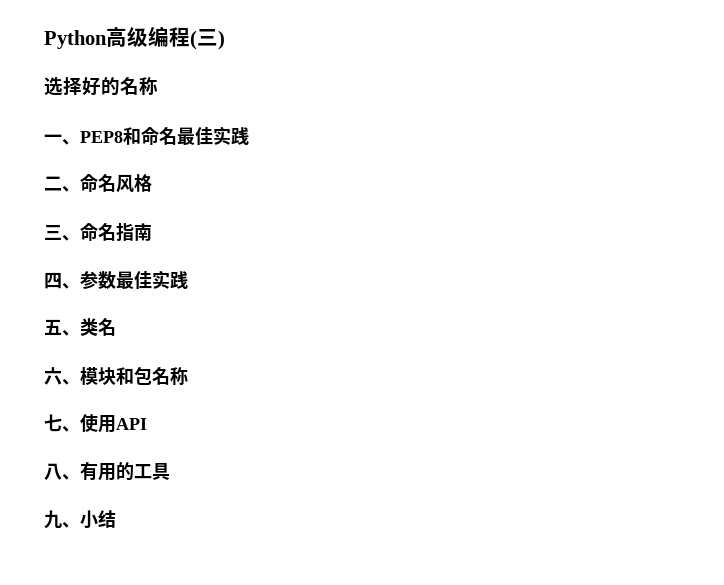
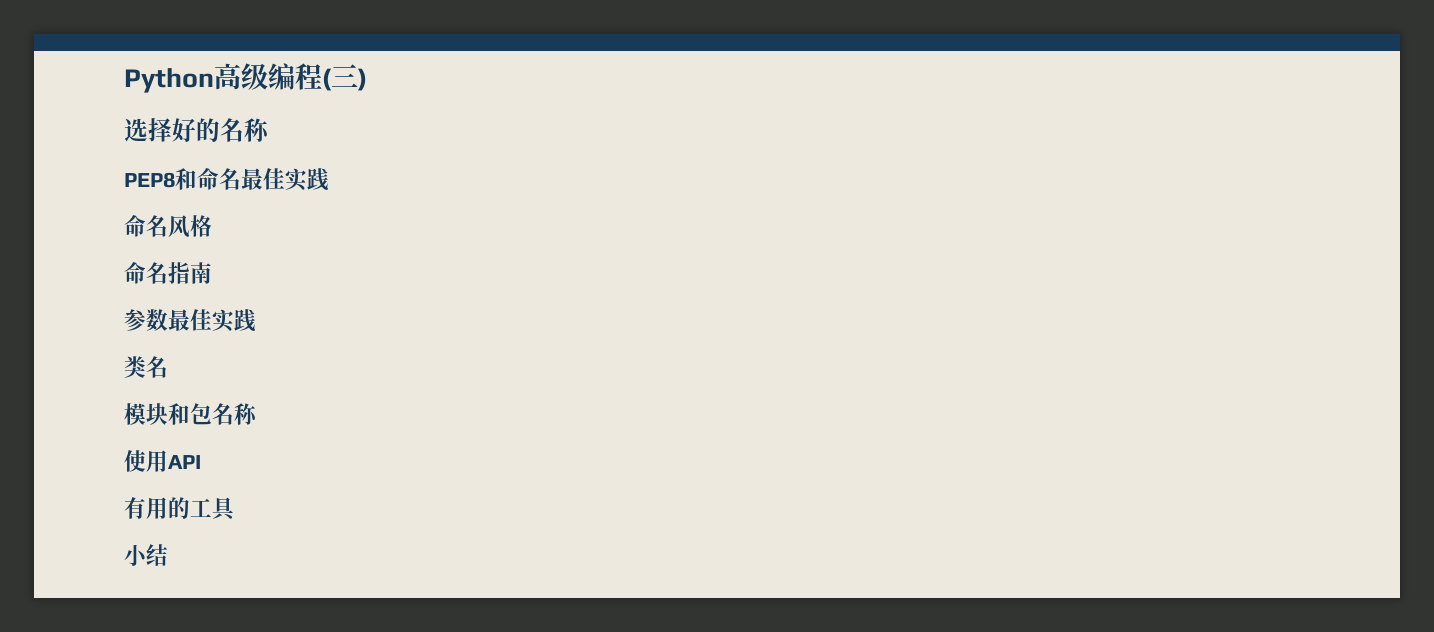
[44,134,80,145] 一、 -> (270, 130) none
[44,176,80,192] 二、 -> (329, 179) none
[44,225,80,241] 三、 -> (212, 226) none
[44,272,80,289] 四、 -> (212, 273) none
[44,319,80,336] 五、 -> (256, 320) none
[44,367,80,385] 六、 -> (168, 367) none
[44,414,80,432] 七、 -> (258, 414) none
[44,463,80,480] 八、 -> (201, 462) none
[44,510,80,529] 九、 -> (236, 509) none

